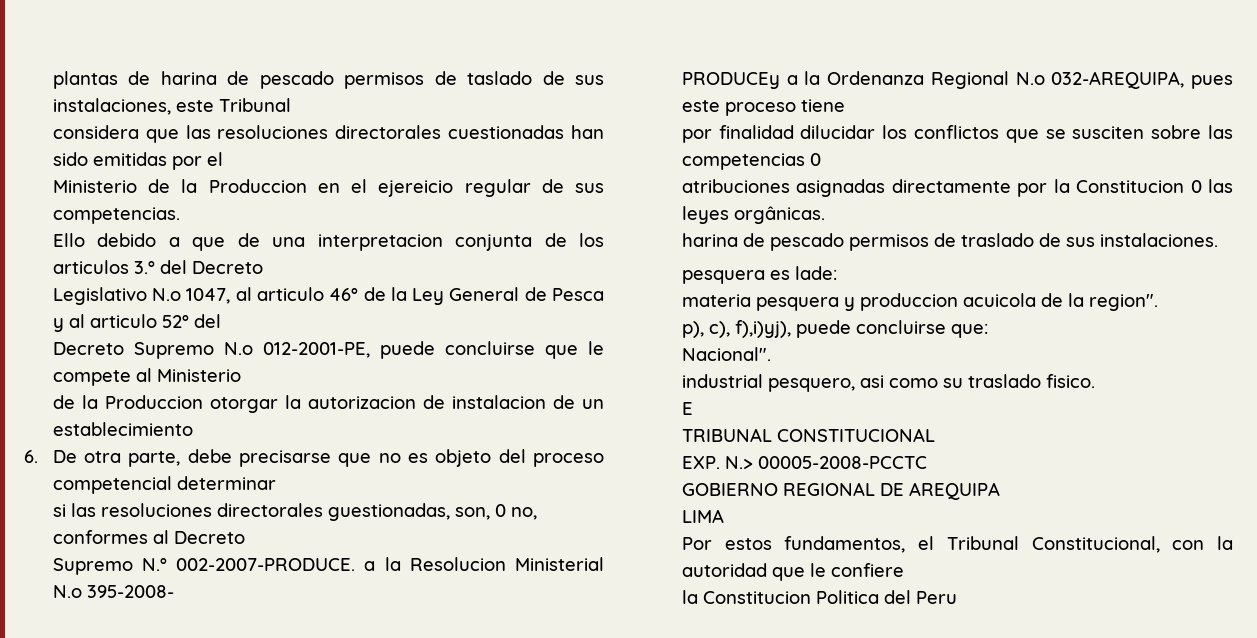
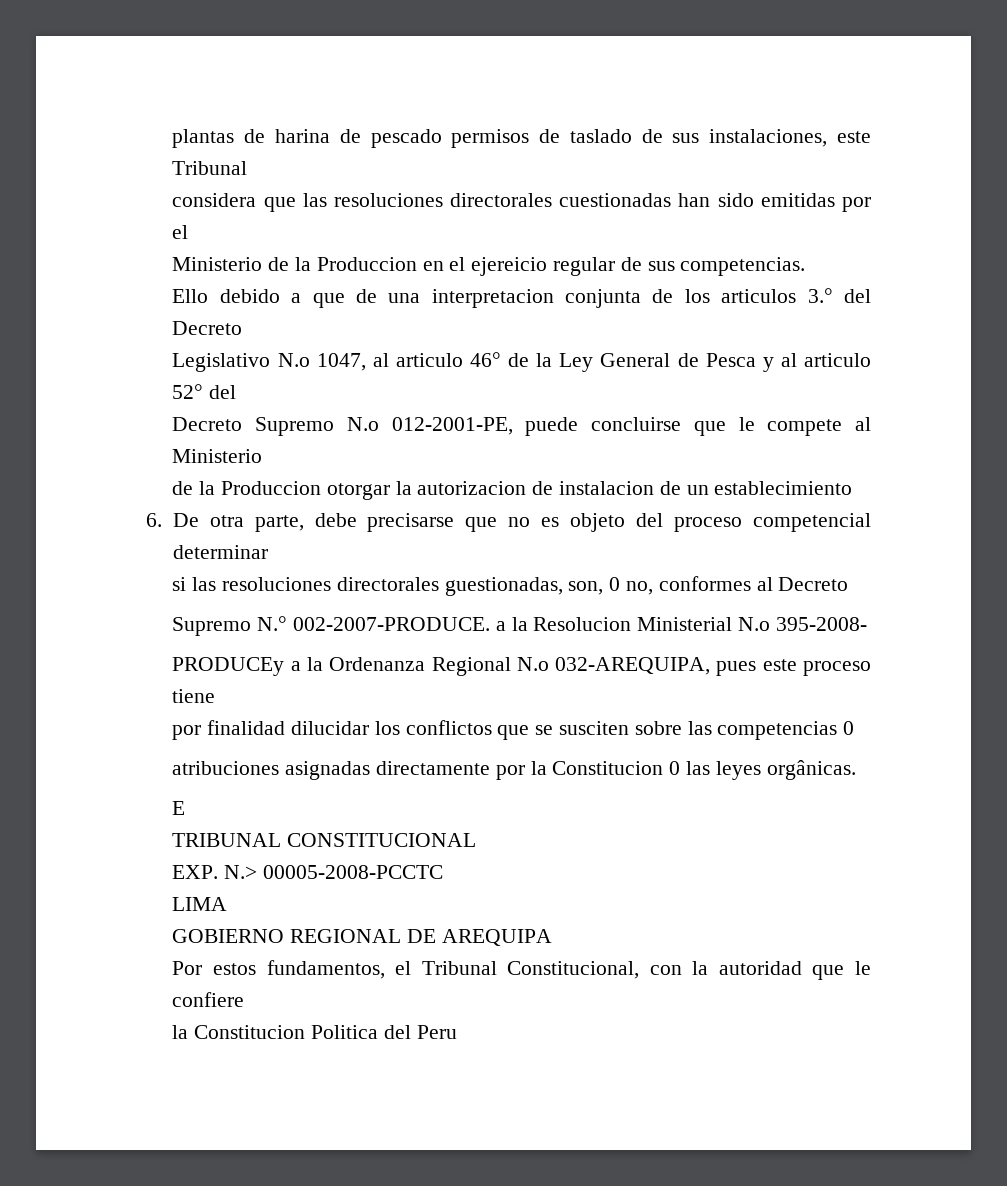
[681,233,1218,251] [681,266,837,284] [681,293,1158,311] [681,320,988,338] [681,347,771,361] [681,374,1095,392] // harina de pescado permisos de traslado de sus instalaciones. // pesquera es lade: // materia pesquera y produccion acuicola de la region". // p), c), f),i)yj), puede concluirse que: // Nacional". // industrial pesquero, asi como su traslado fisico. -> (856, 770) none
(927, 462) none -> [172,897,228,911] // LIMA
[681,509,724,523] // LIMA -> (552, 937) none

